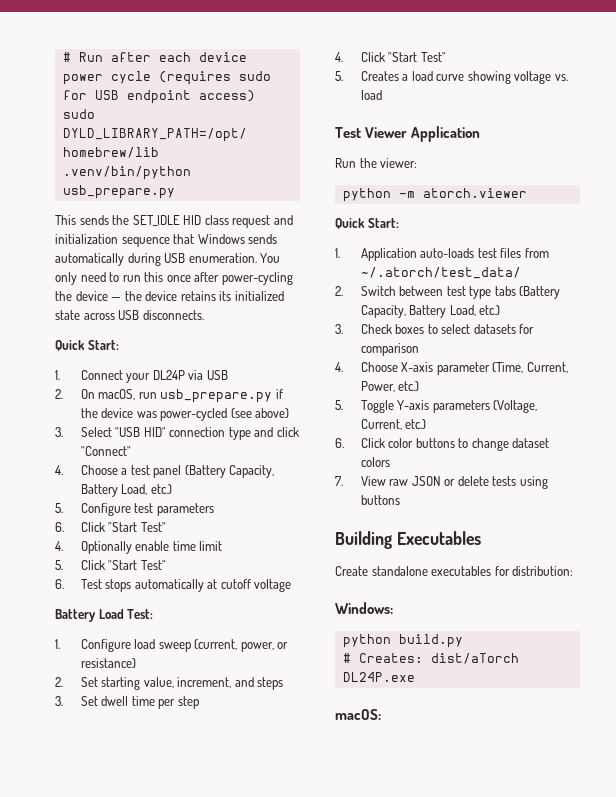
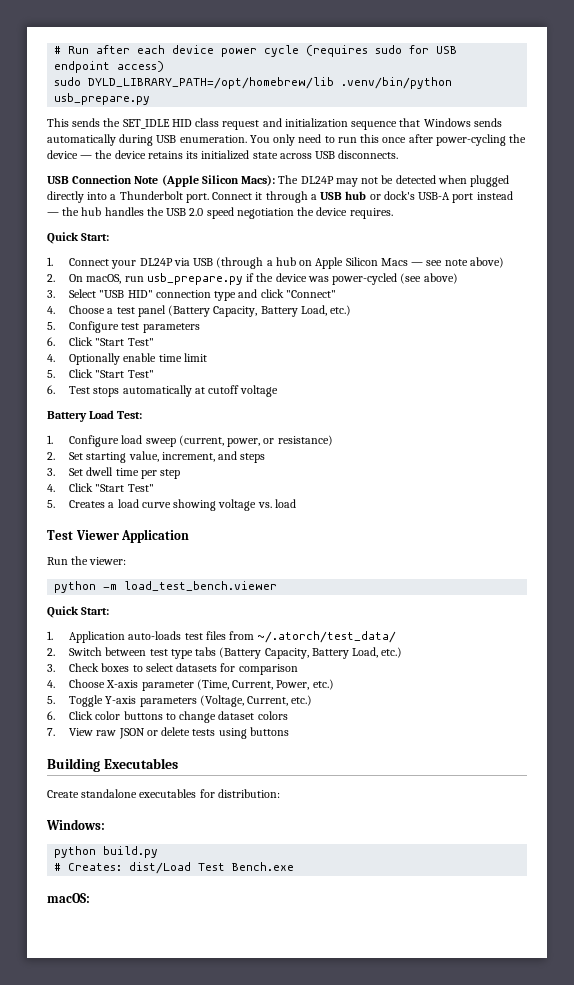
(204, 315) none -> [47,175,510,187] [47,191,513,203] [47,207,393,219] // USB Connection Note (Apple Silicon Macs): The DL24P may not be detected when plugged directly into a Thunderbolt port. Connect it through a USB hub or dock's USB-A port instead — the hub handles the USB 2.0 speed negotiation the device requires.
(228, 375) none -> [216,257,504,269] (through a hub on Apple Silicon Macs — see note above)
[422,188,527,198] atorch.viewer -> [124,581,278,591] load_test_bench.viewer
[430,653,519,664] [342,672,415,682] dist/aTorch DL24P.exe -> [129,862,295,874] dist/Load Test Bench.exe

